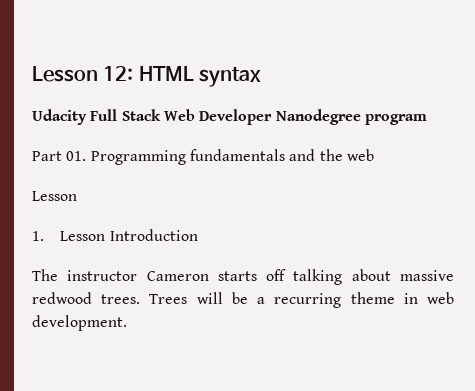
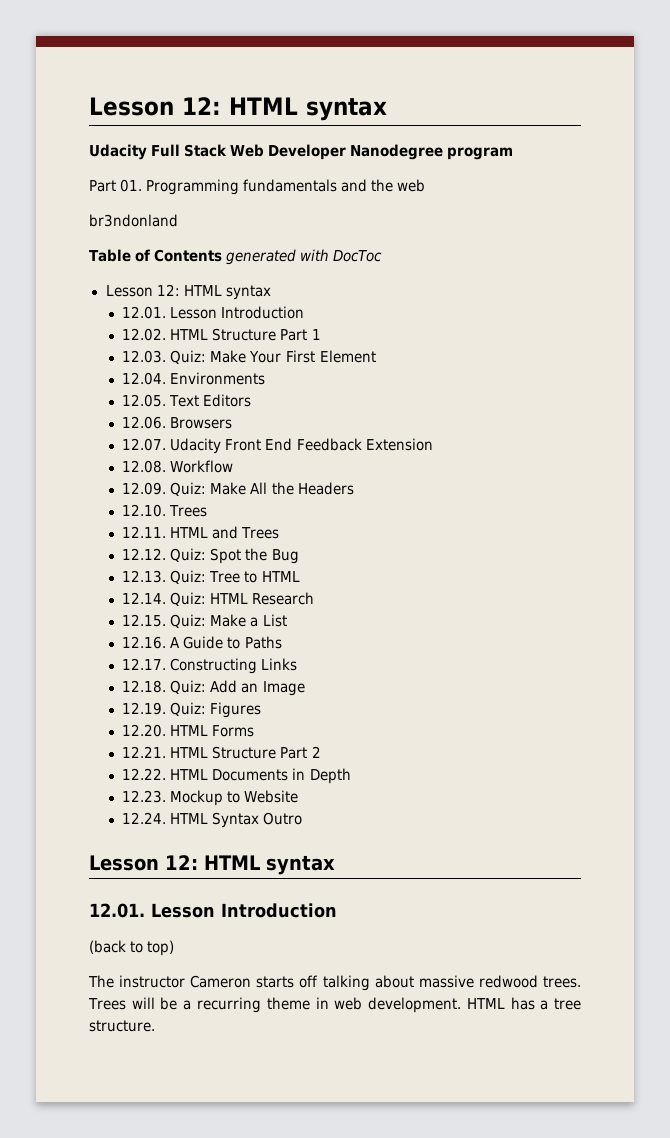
[32,191,77,201] [32,229,198,241] Lesson // 1. Lesson Introduction -> [89,214,178,227] [89,249,383,265] [105,284,271,300] [122,306,305,319] [122,328,321,341] [122,350,376,364] [122,372,266,385] [122,394,252,407] [122,416,233,429] [122,438,433,454] [122,460,234,473] [122,482,354,496] [122,504,208,517] [122,526,280,539] [122,548,299,564] [122,570,300,584] [122,592,315,606] [122,614,287,628] [122,636,282,649] [122,658,298,674] [122,680,305,696] [122,702,262,718] [122,724,255,737] [122,746,321,759] [122,768,351,784] [122,790,299,806] [122,812,303,828] [89,855,335,875] [89,903,337,918] [89,940,175,956] br3ndonland // Table of Contents generated with DocToc // Lesson 12: HTML syntax // 12.01. Lesson Introduction // 12.02. HTML Structure Part 1 // 12.03. Quiz: Make Your First Element // 12.04. Environments // 12.05. Text Editors // 12.06. Browsers // 12.07. Udacity Front End Feedback Extension // 12.08. Workflow // 12.09. Quiz: Make All the Headers // 12.10. Trees // 12.11. HTML and Trees // 12.12. Quiz: Spot the Bug // 12.13. Quiz: Tree to HTML // 12.14. Quiz: HTML Research // 12.15. Quiz: Make a List // 12.16. A Guide to Paths // 12.17. Constructing Links // 12.18. Quiz: Add an Image // 12.19. Quiz: Figures // 12.20. HTML Forms // 12.21. HTML Structure Part 2 // 12.22. HTML Documents in Depth // 12.23. Mockup to Website // 12.24. HTML Syntax Outro // Lesson 12: HTML syntax // 12.01. Lesson Introduction // (back to top)
(127, 323) none -> [466,997,581,1010] [89,1020,155,1032] HTML has a tree structure.

